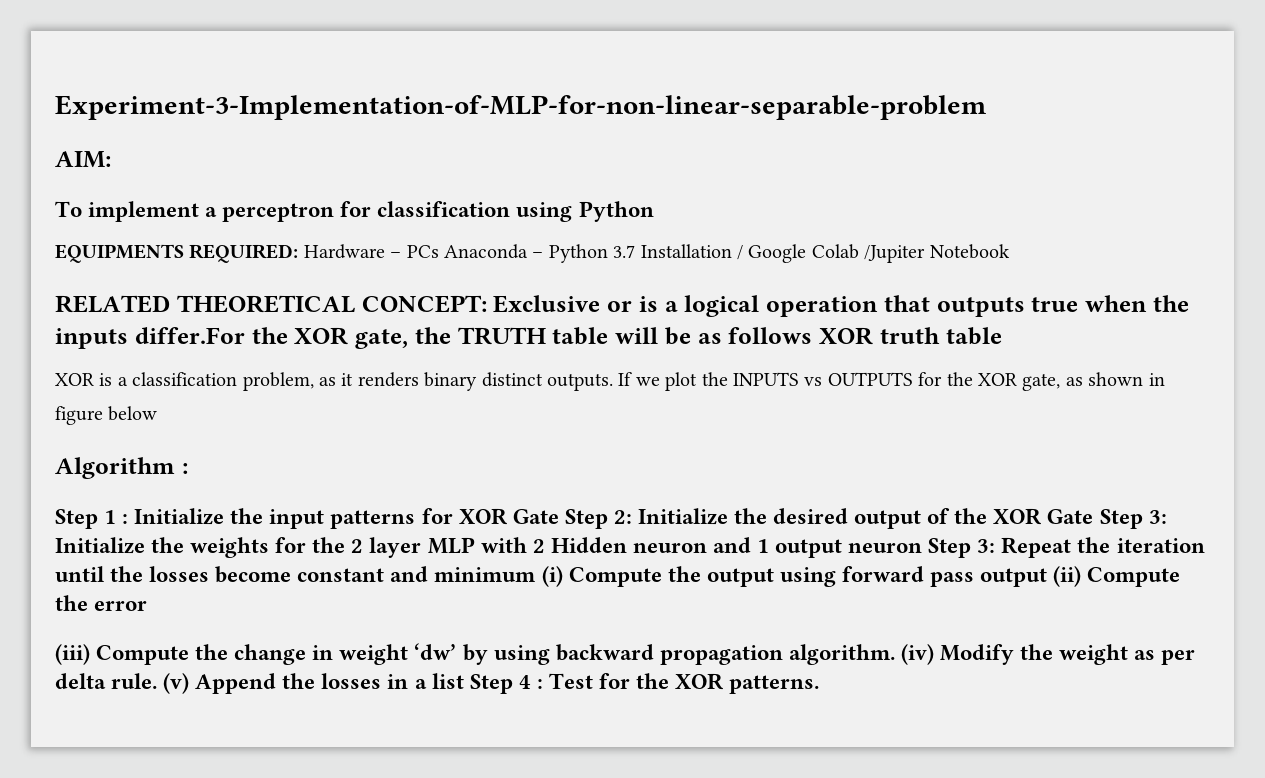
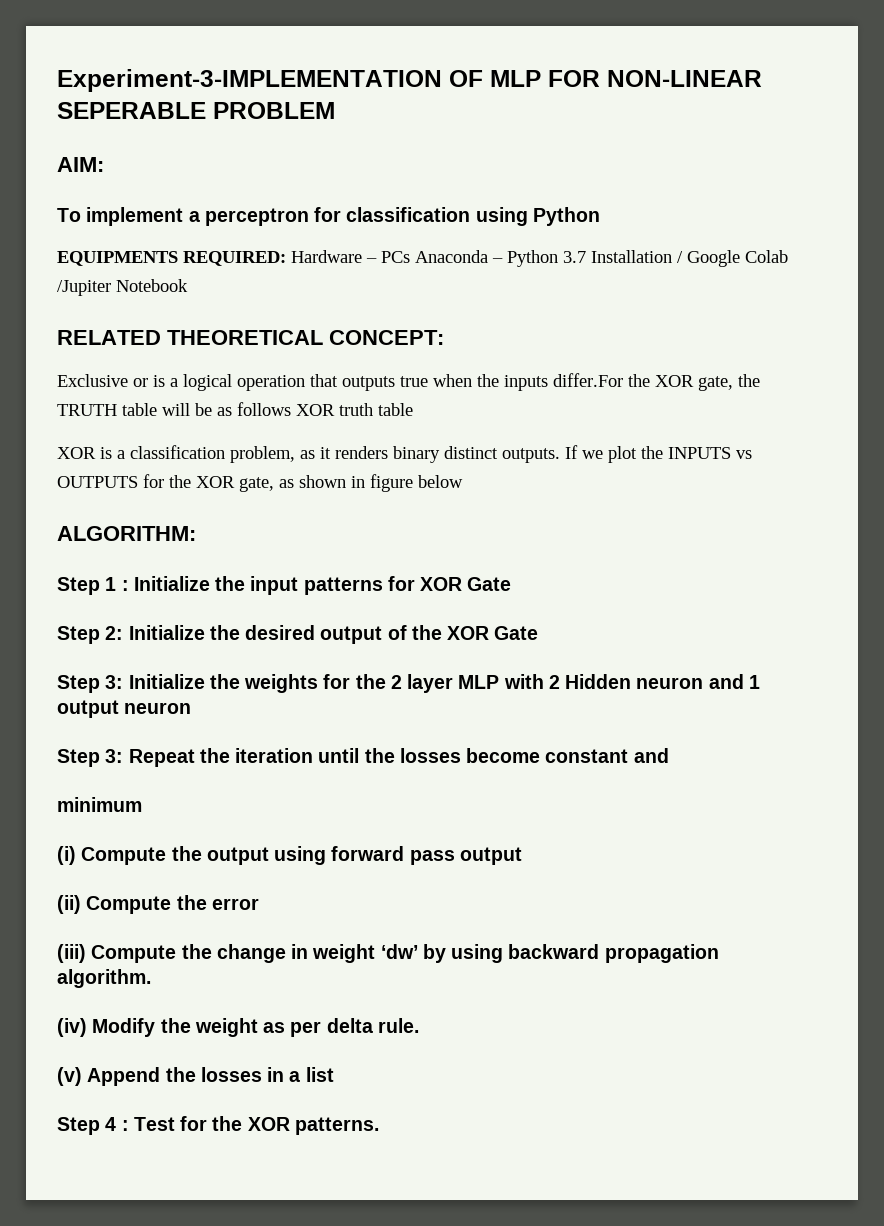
[55,95,986,120] Experiment-3-Implementation-of-MLP-for-non-linear-separable-problem -> [57,69,762,92] [57,102,335,119] Experiment-3-IMPLEMENTATION OF MLP FOR NON-LINEAR SEPERABLE PROBLEM
(487, 304) none -> (444, 337) //
[55,457,188,479] Algorithm : -> [57,526,196,541] ALGORITHM:
(559, 516) none -> (512, 584) //
(1094, 516) none -> (539, 633) //
(923, 548) none -> (192, 708) //
(429, 574) none -> (669, 755) //
(537, 574) none -> (142, 804) //
(1048, 577) none -> (522, 856) //
(895, 654) none -> (151, 978) //
(158, 681) none -> (419, 1025) //
(464, 681) none -> (334, 1074) //

